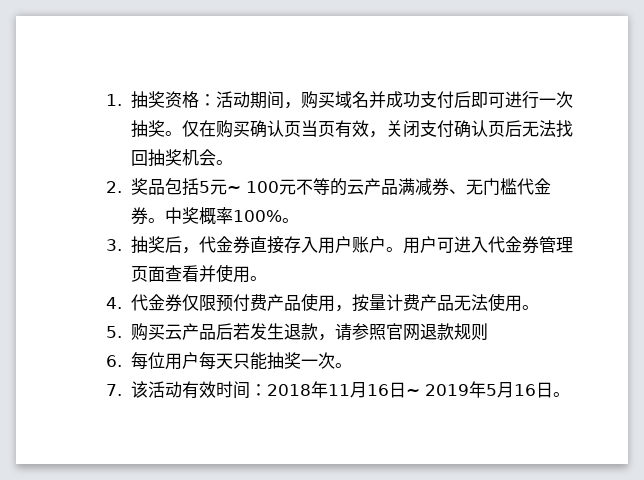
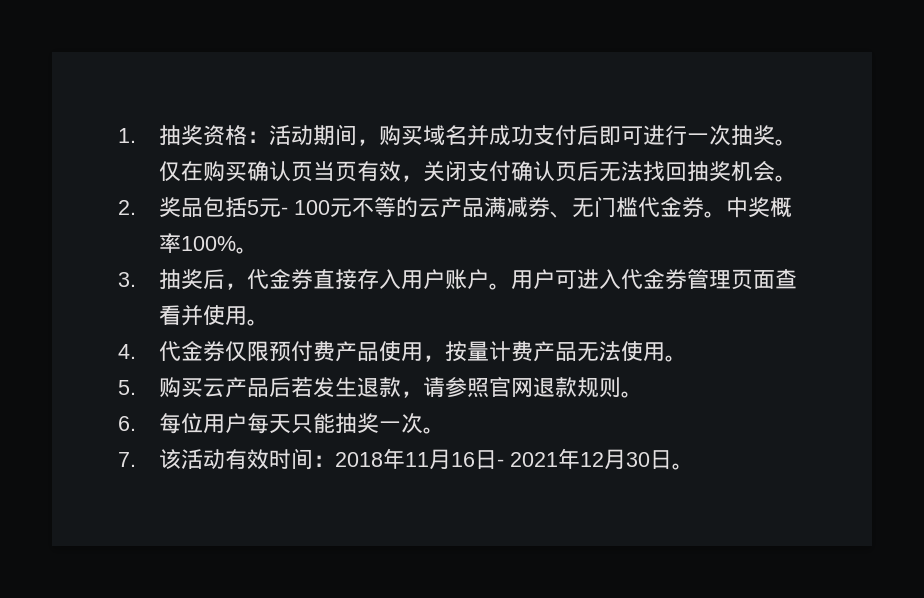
[227,185,242,193] ~ -> [280,207,288,215] -
(489, 332) none -> [620,391,643,398] 。
[406,381,537,398] ~ 2019年5月16 -> [496,448,650,470] - 2021年12月30

